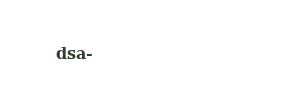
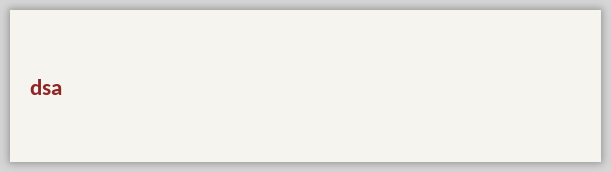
[56,47,93,59] dsa- -> [30,79,62,95] dsa

